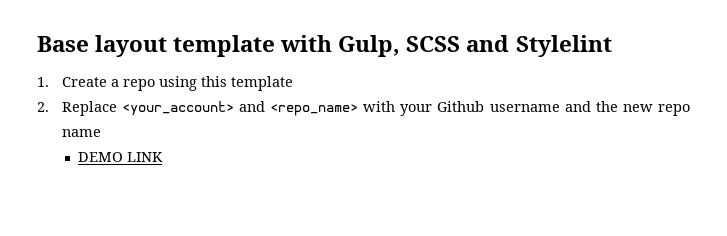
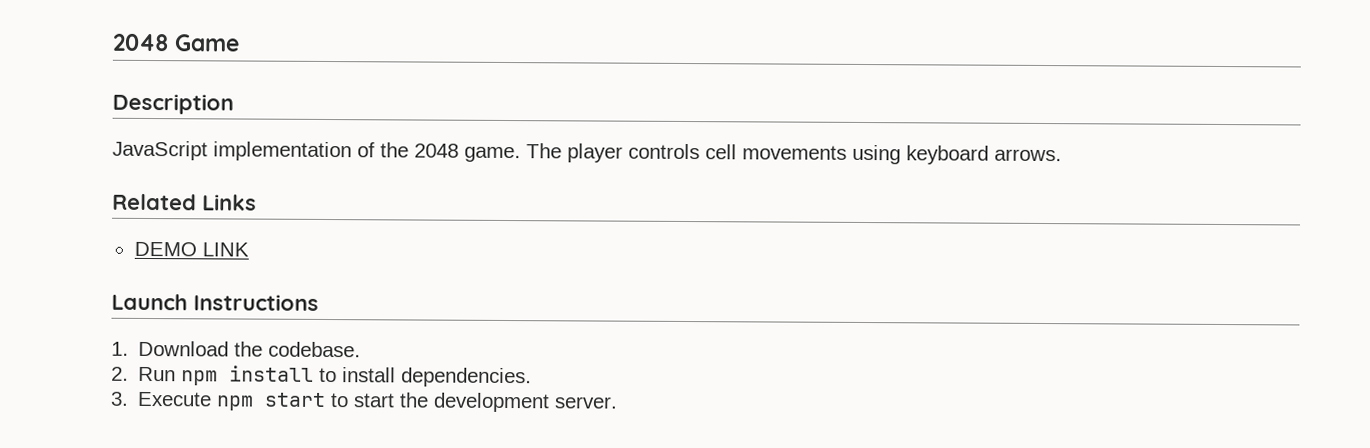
[37,35,612,57] [37,76,293,91] [37,101,690,116] [61,129,101,137] [77,152,163,162] Base layout template with Gulp, SCSS and Stylelint // 1. Create a repo using this template // 2. Replace <your_account> and <repo_name> with your Github username and the new repo name // DEMO LINK -> [112,33,241,52] [112,93,234,115] [112,140,1062,165] [112,193,257,211] [133,241,249,257] [111,293,319,311] [111,340,362,358] [111,365,533,388] [110,391,619,413] 2048 Game // Description // JavaScript implementation of the 2048 game. The player controls cell movements using keyboard arrows. // Related Links // DEMO LINK // Launch Instructions // 1. Download the codebase. // 2. Run npm install to install dependencies. // 3. Execute npm start to start the development server.

